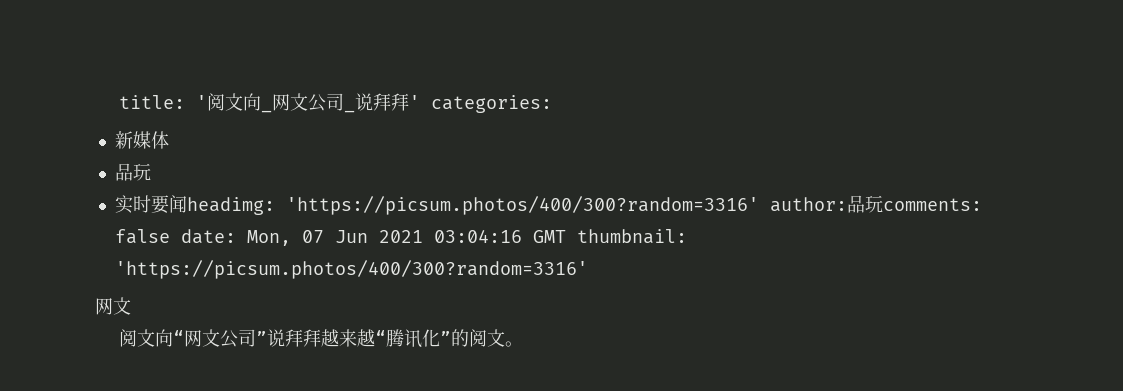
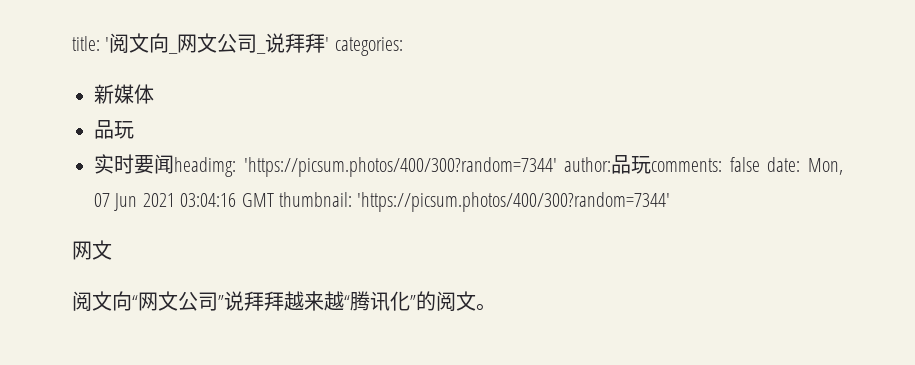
[285,196,759,215] 'https://picsum.photos/400/300?random=3316' -> [243,157,557,177] 'https://picsum.photos/400/300?random=7344'
[114,260,588,279] 'https://picsum.photos/400/300?random=3316' -> [357,192,671,212] 'https://picsum.photos/400/300?random=7344'

